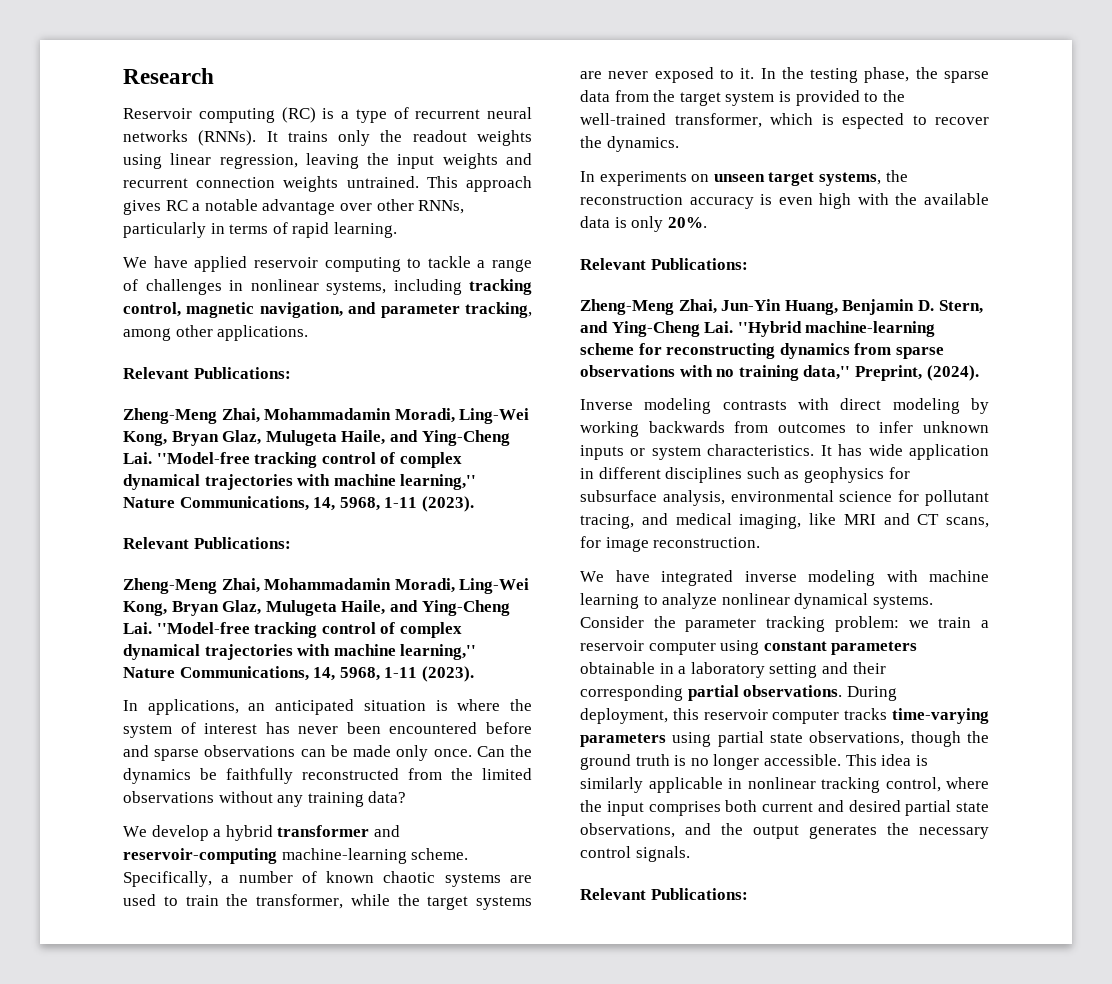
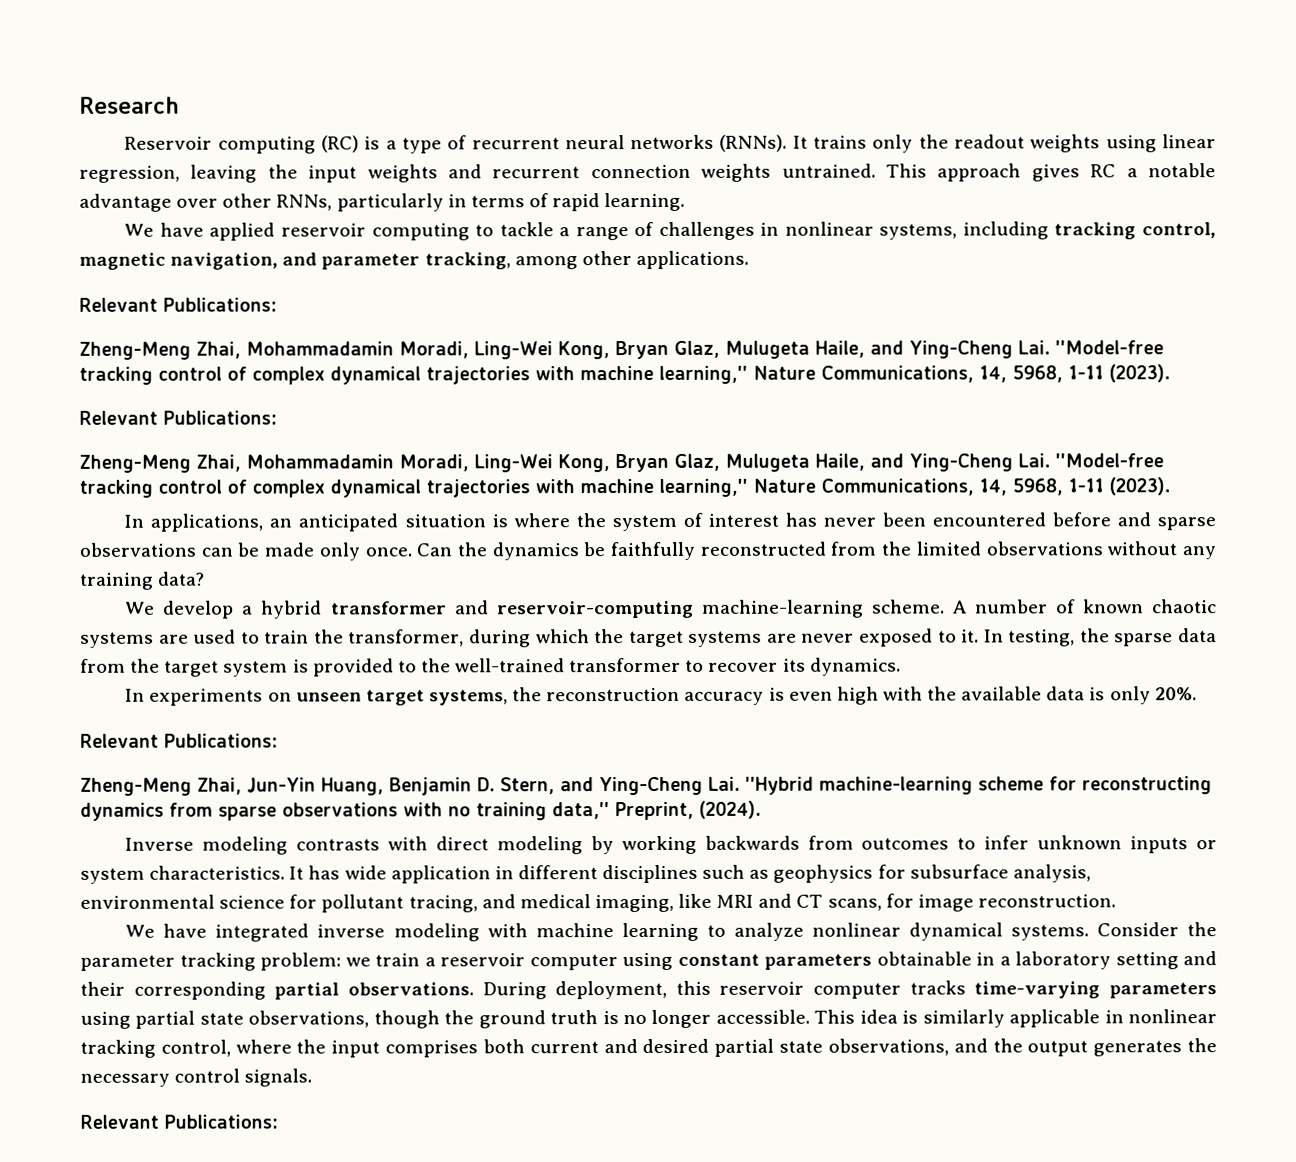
[123,871,230,887] Specifically, a -> [952,600,967,614] A
[350,894,390,906] while -> [469,629,590,648] during which
[781,67,910,83] the testing phase, -> [1008,629,1076,647] testing,
[674,113,904,129] transformer, which is espected -> [569,657,682,673] transformer
[580,136,602,148] the -> [782,658,806,672] its

